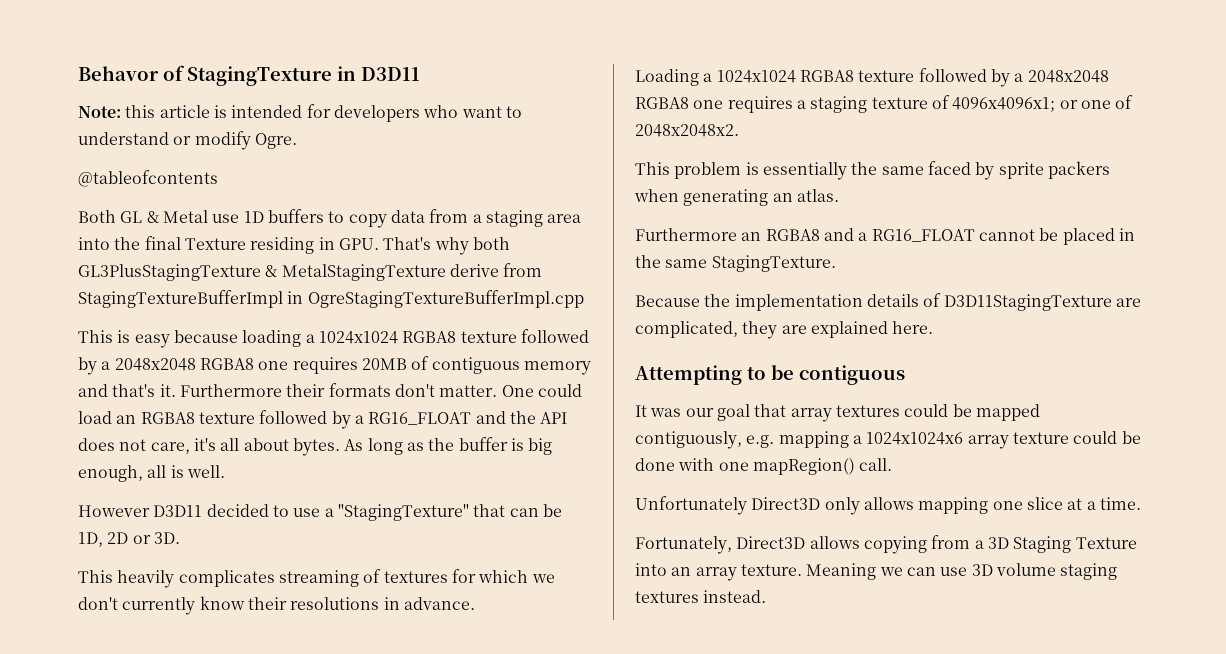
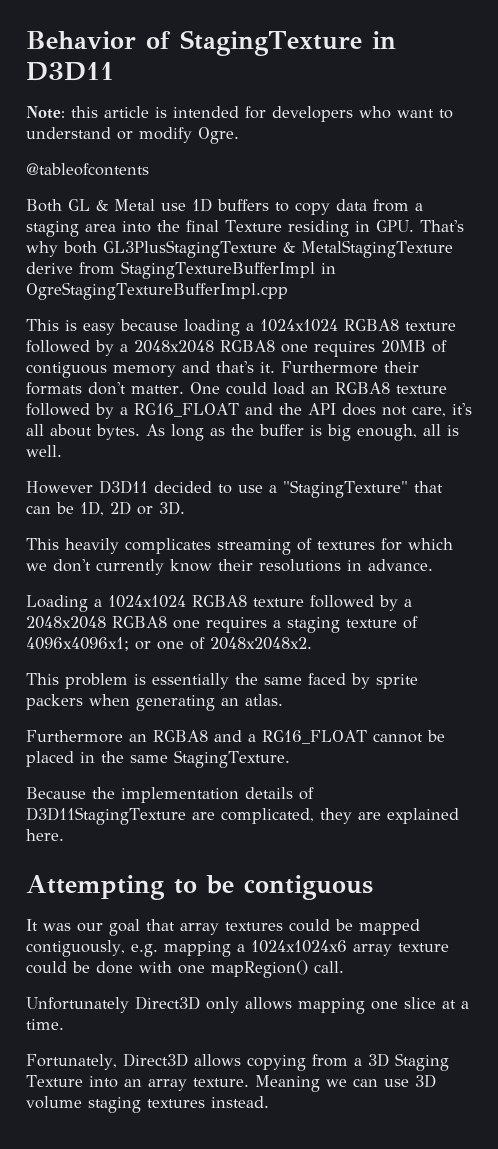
[78,66,159,81] Behavor -> [26,31,136,49] Behavior

